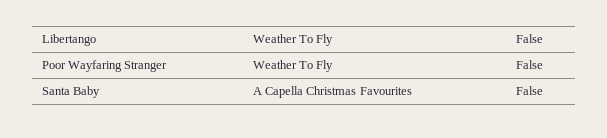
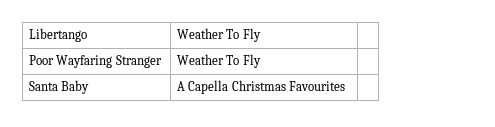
[515,34,543,43] False -> (261, 35) none
[515,60,543,69] False -> (261, 61) none
[515,86,543,95] False -> (346, 86) none

